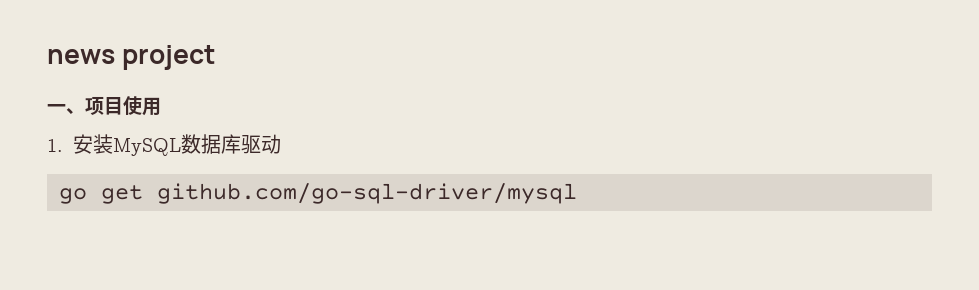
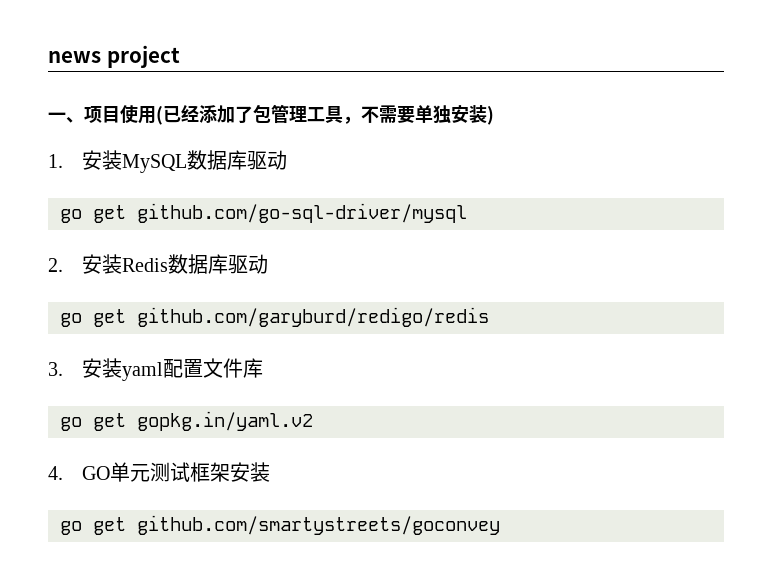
(161, 106) none -> [156,104,494,125] (已经添加了包管理工具，不需要单独安装)
(577, 193) none -> [48,254,268,274] [60,307,489,327] [48,358,263,381] [60,411,313,431] [48,462,270,482] [60,515,500,535] // 2.安装Redis数据库驱动 // go get github.com/garyburd/redigo/redis // 3.安装yaml配置文件库 // go get gopkg.in/yaml.v2 // 4. GO单元测试框架安装 // go get github.com/smartystreets/goconvey

